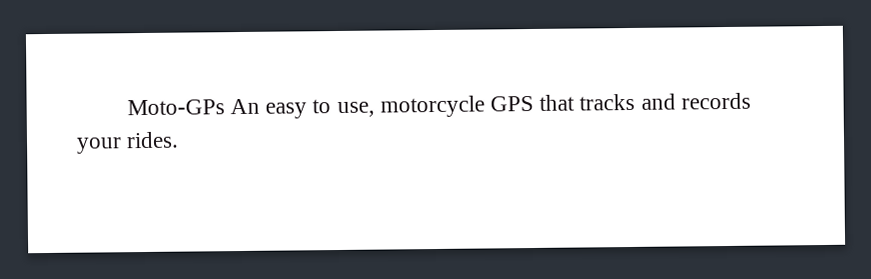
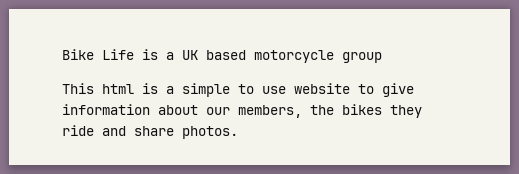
[126,92,751,119] [76,131,180,154] Moto-GPs An easy to use, motorcycle GPS that tracks and records your rides. -> [62,49,382,63] [62,83,414,97] [62,104,422,118] [62,125,238,139] Bike Life is a UK based motorcycle group // This html is a simple to use website to give information about our members, the bikes they ride and share photos.

